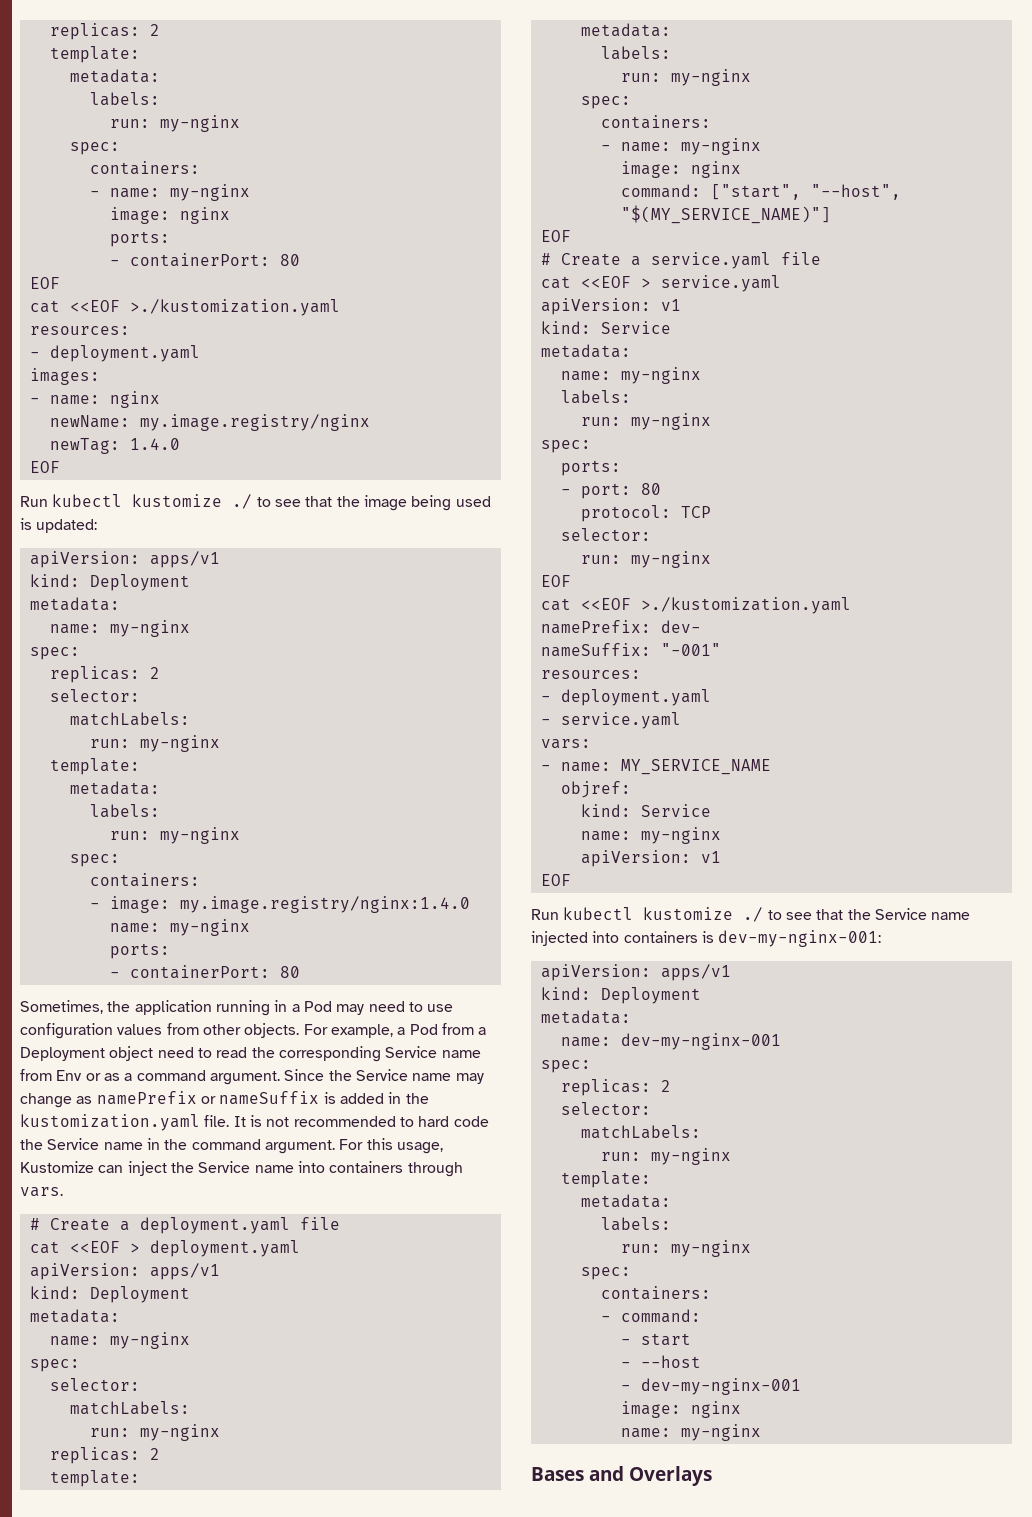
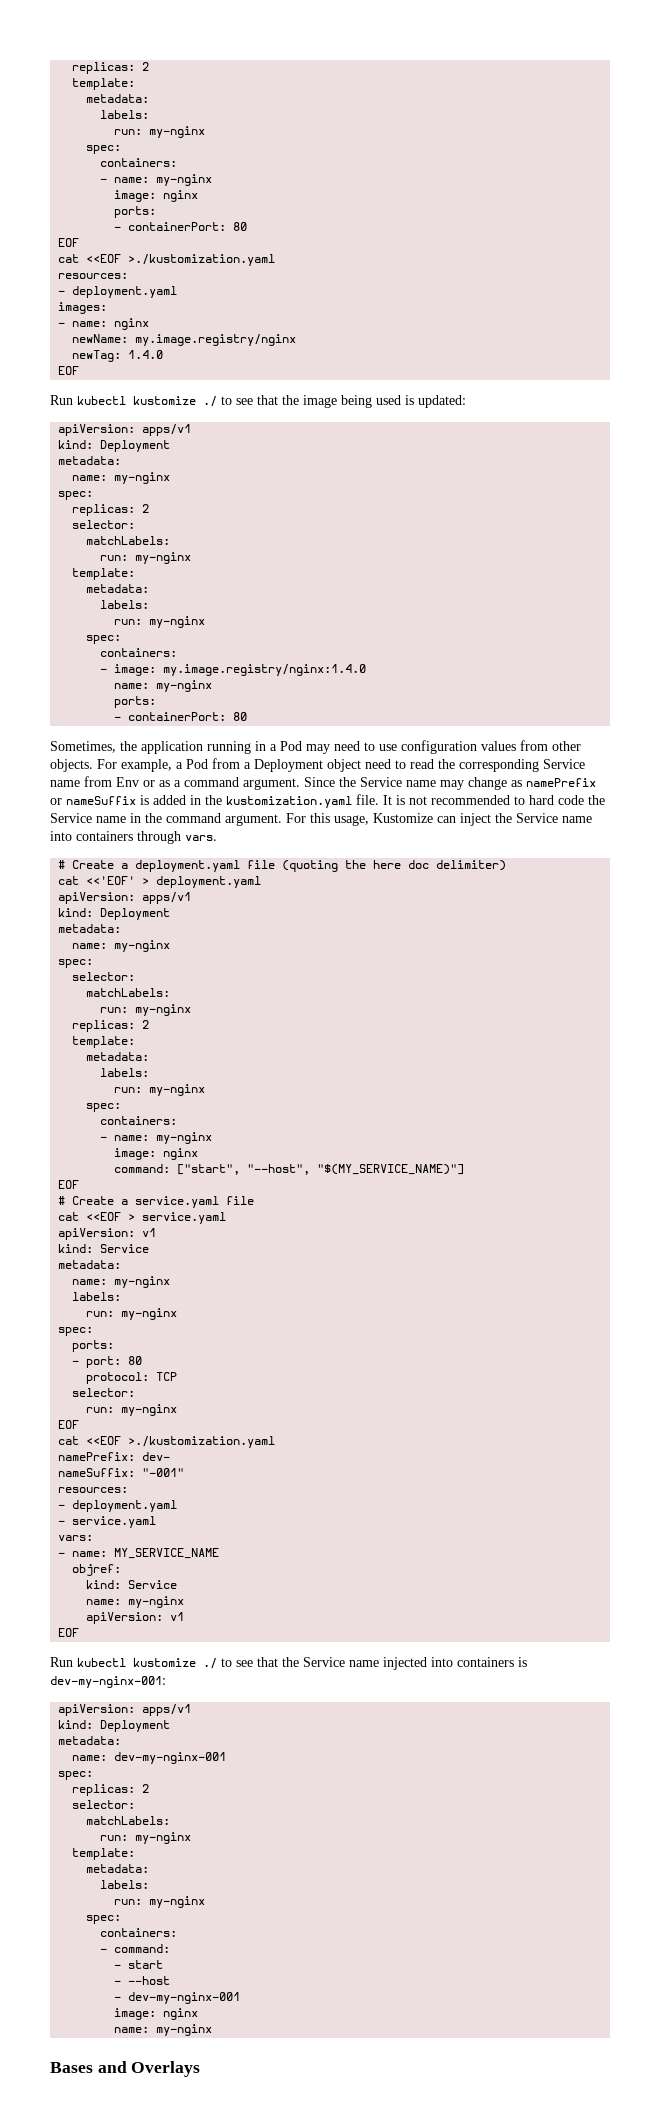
[29,1241,120,1254] // cat <<EOF -> [282,860,507,872] [58,876,136,885] (quoting the here doc delimiter) // cat <<'EOF'

